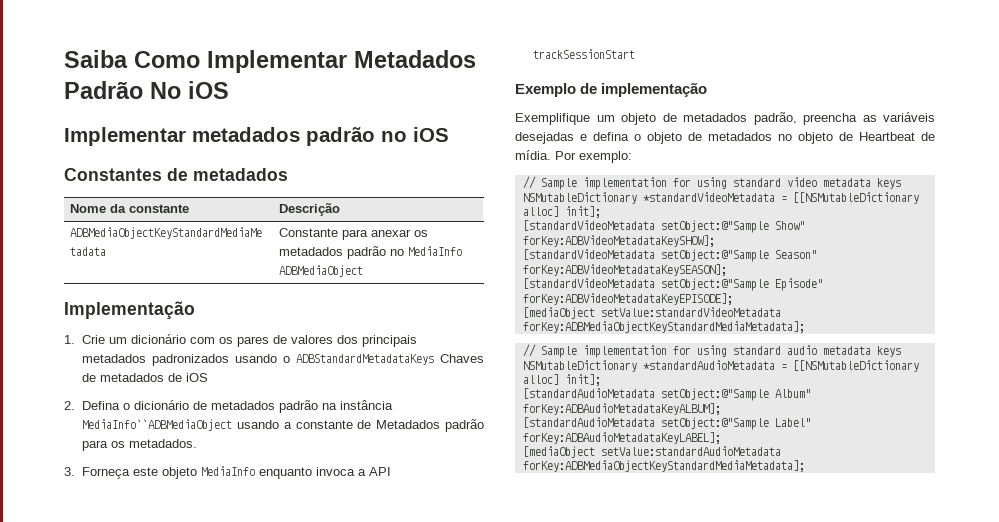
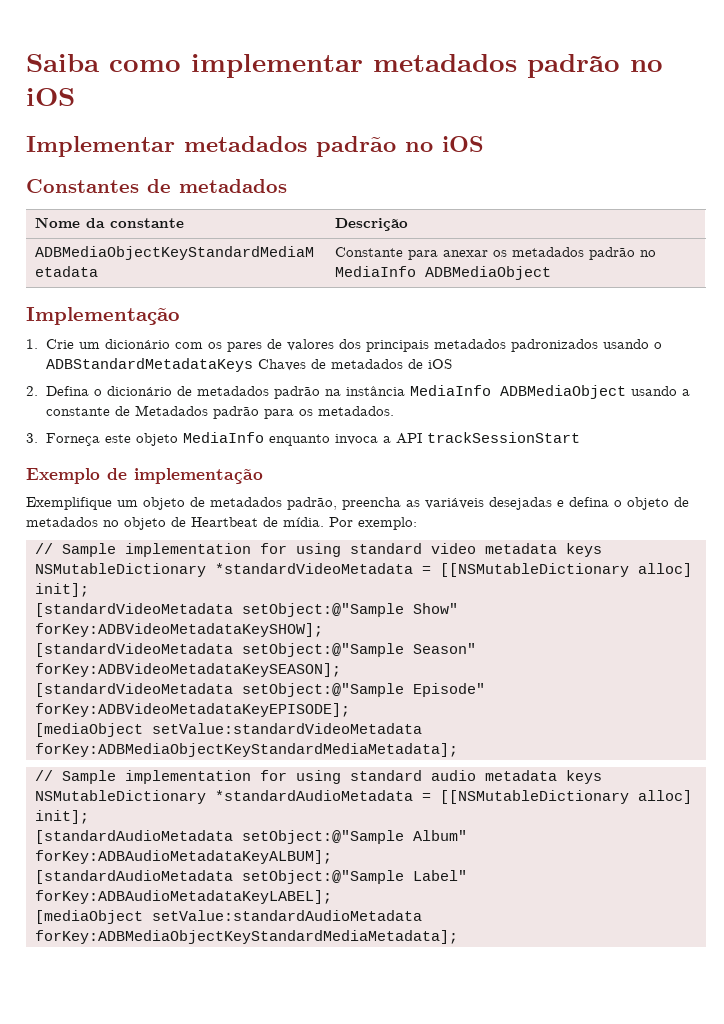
[134,50,476,73] [64,81,181,99] Como Implementar Metadados Padrão No -> [109,54,663,78] como implementar metadados padrão no
[82,419,233,431] MediaInfo``ADBMediaObject -> [410,385,627,399] MediaInfo ADBMediaObject

